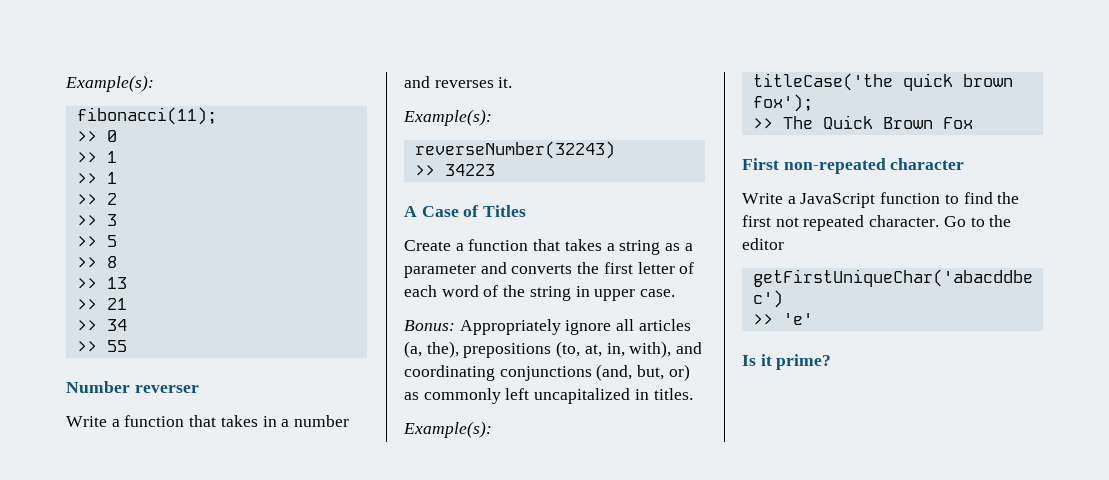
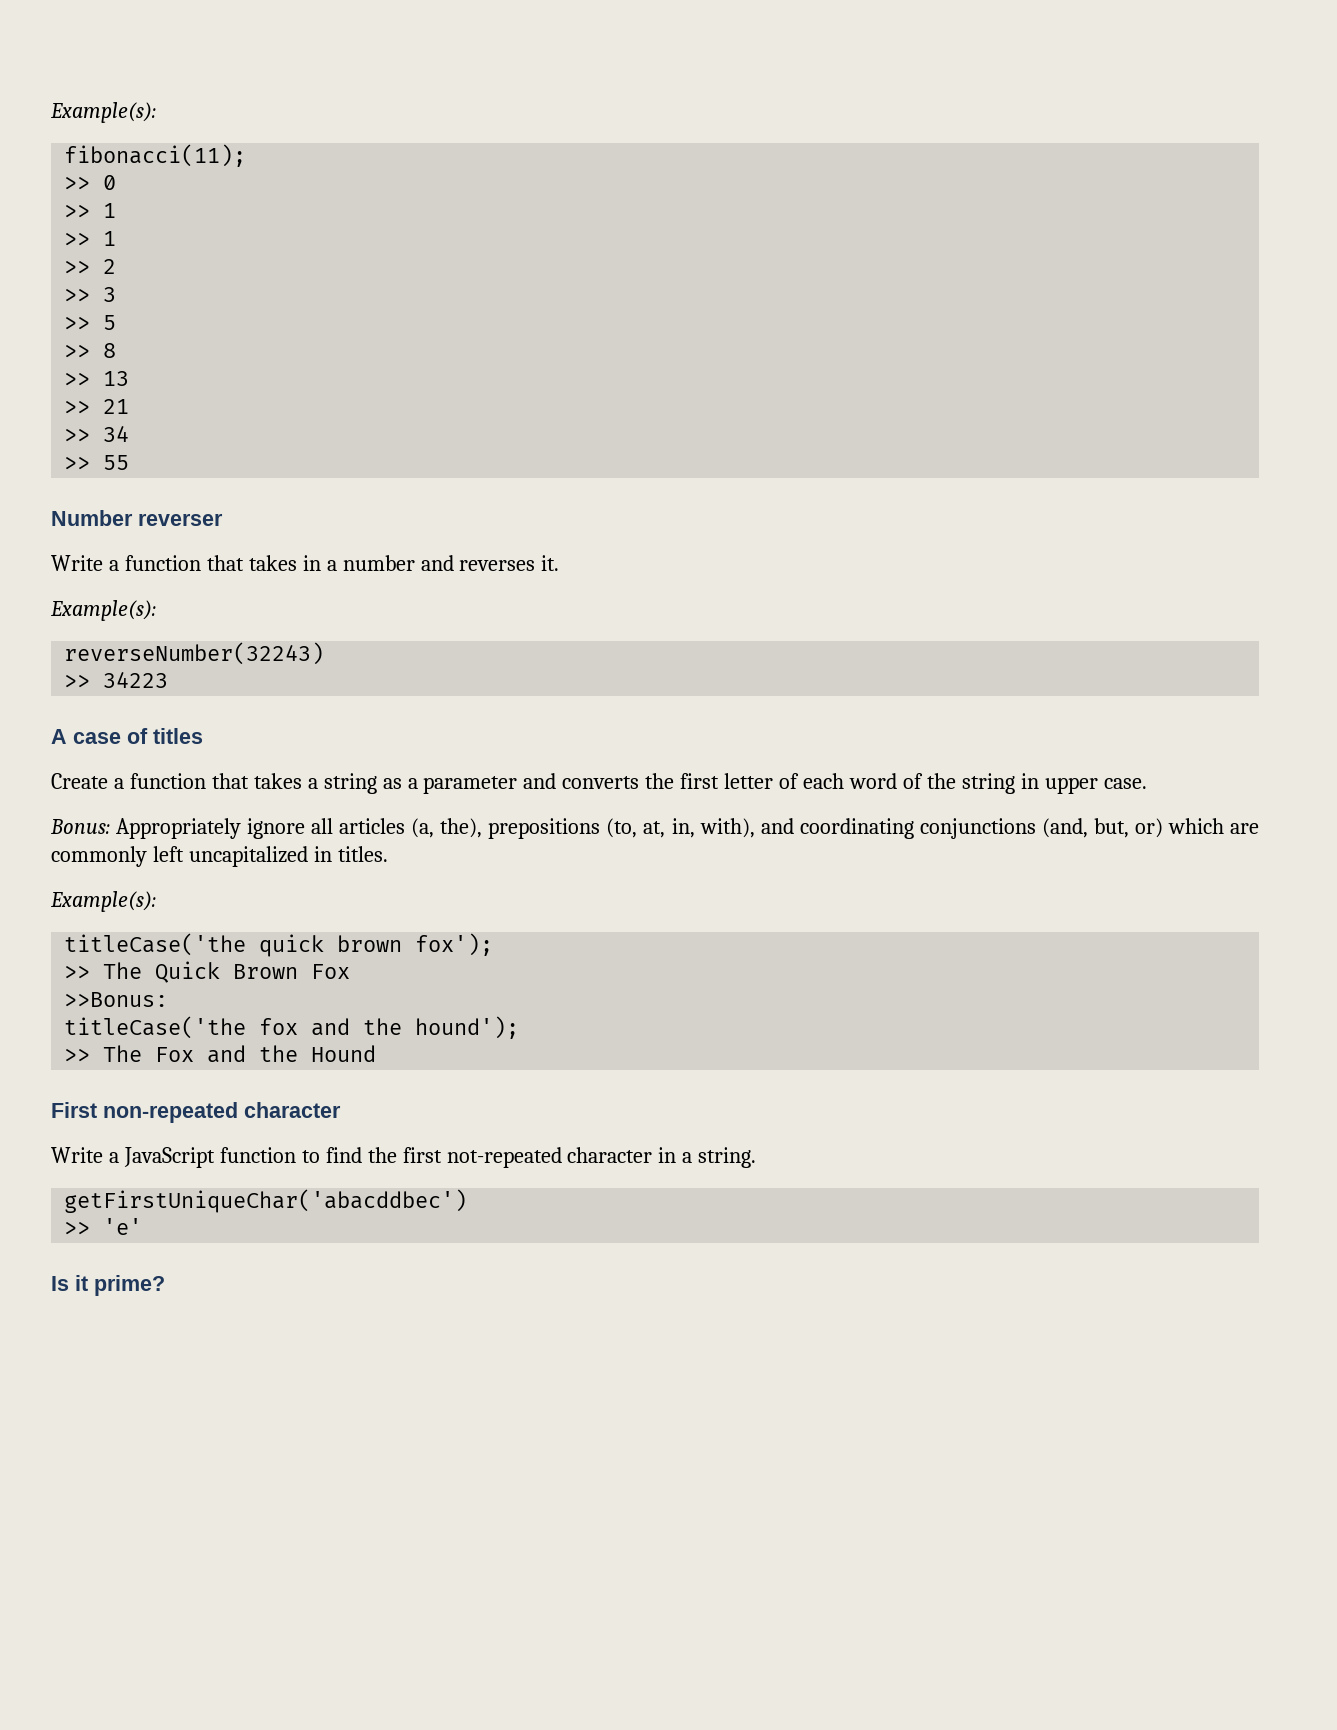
[421,205,527,217] Case of Titles -> [73,728,203,744] case of titles
[404,392,419,400] as -> [1167,818,1259,834] which are
(973, 123) none -> [64,992,169,1007] [64,1016,520,1039] [64,1045,377,1063] // >>Bonus: // titleCase('the fox and the hound'); // >> The Fox and the Hound
[775,215,1012,231] [742,238,784,250] not repeated character. Go to the editor -> [446,1147,757,1168] not-repeated character in a string.

